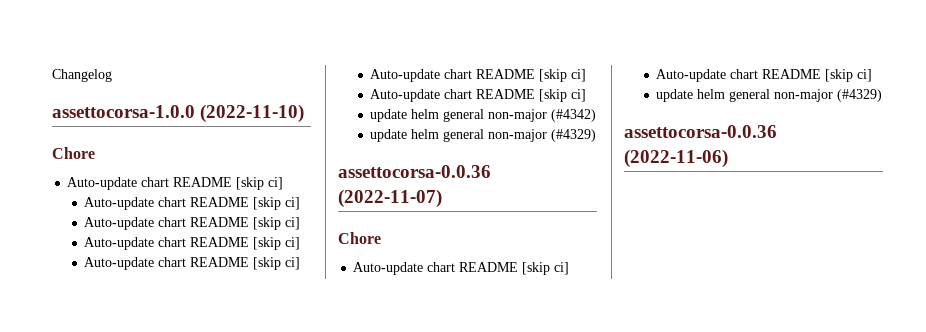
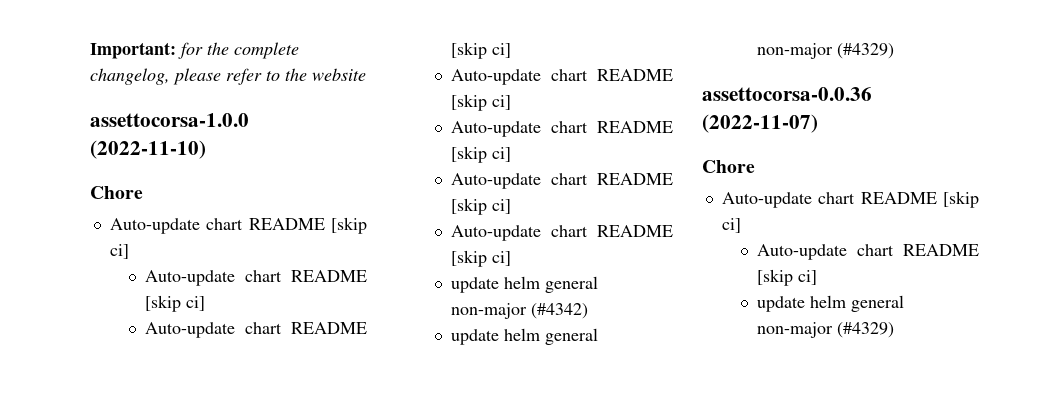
[52,69,112,82] Changelog -> [90,42,299,59] [90,68,366,85] Important: for the complete changelog, please refer to the website
[624,125,777,138] [624,149,728,168] // assettocorsa-0.0.36 (2022-11-06) -> (894, 330) none

